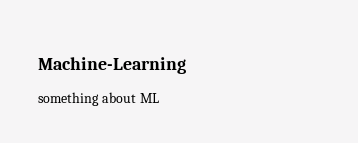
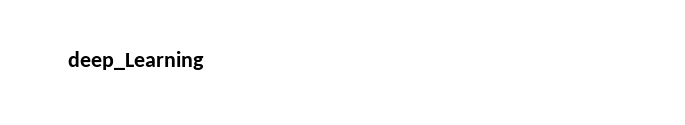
[38,57,186,74] [38,92,159,106] Machine-Learning // something about ML -> [68,51,204,70] deep_Learning

